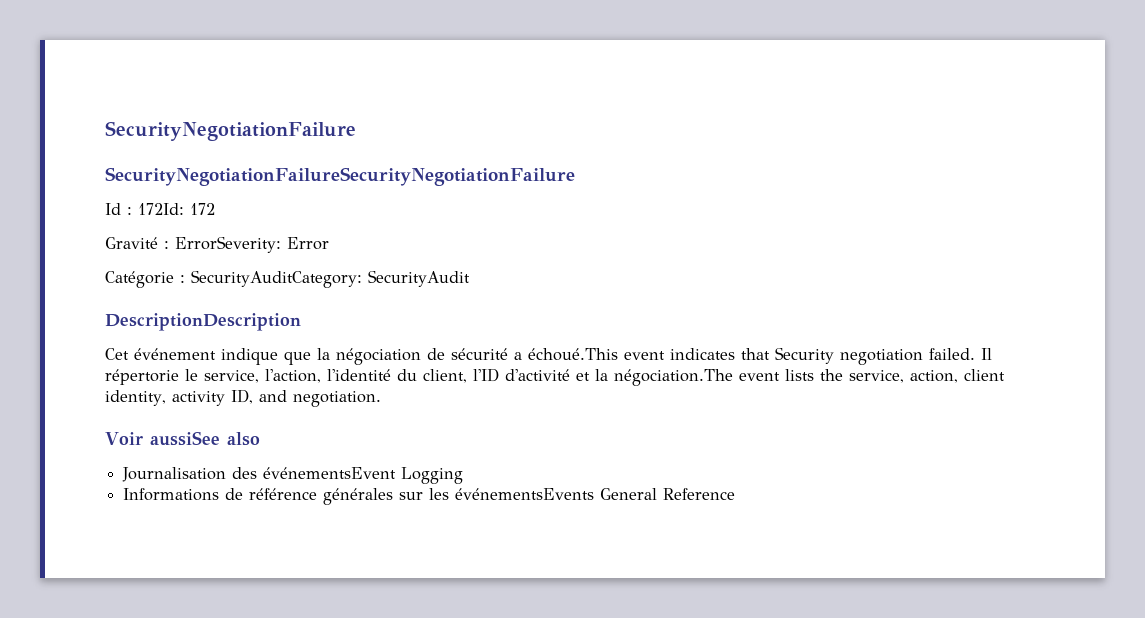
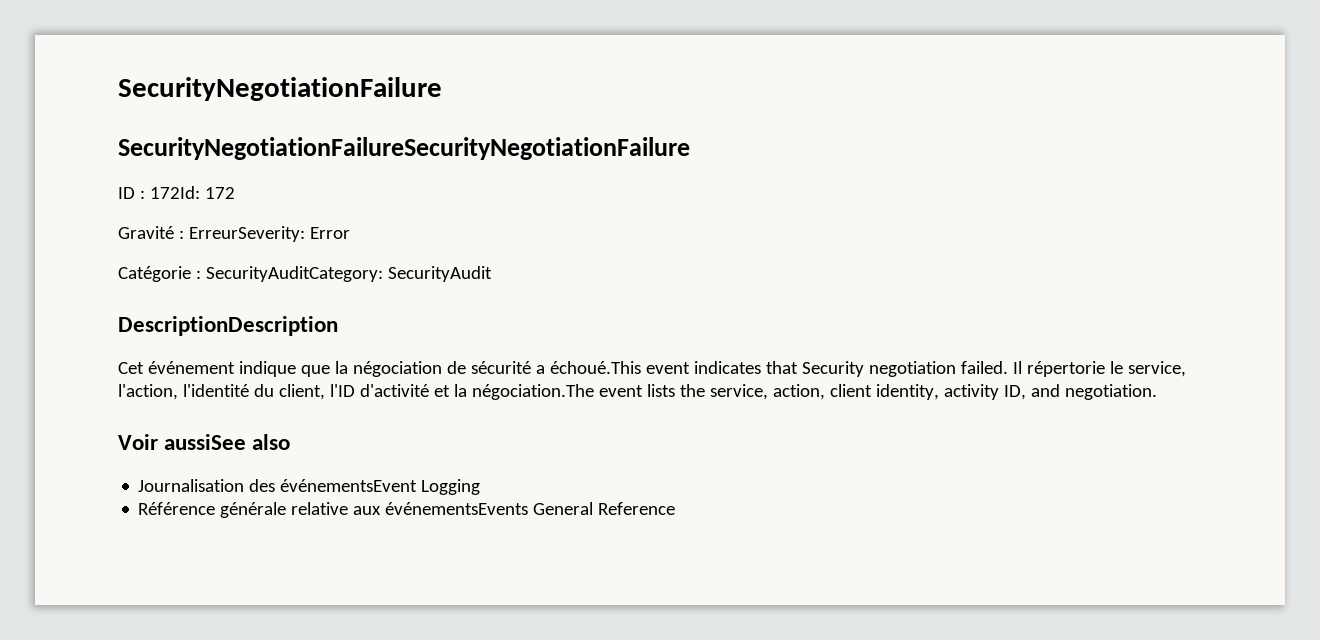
[105,203,121,215] Id -> [118,187,135,199] ID
[175,236,281,253] ErrorSeverity: -> [188,226,305,242] ErreurSeverity:
[123,488,450,505] Informations de référence générales sur les -> [138,502,382,518] Référence générale relative aux

